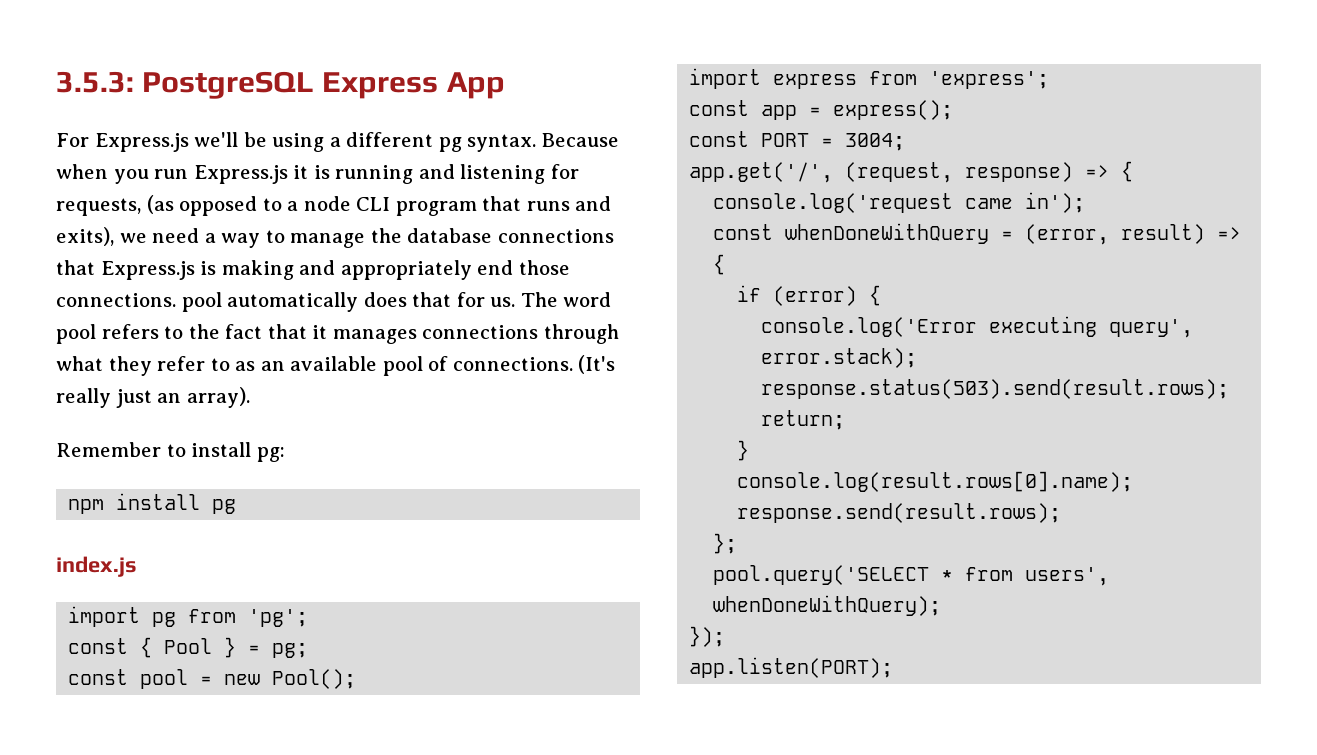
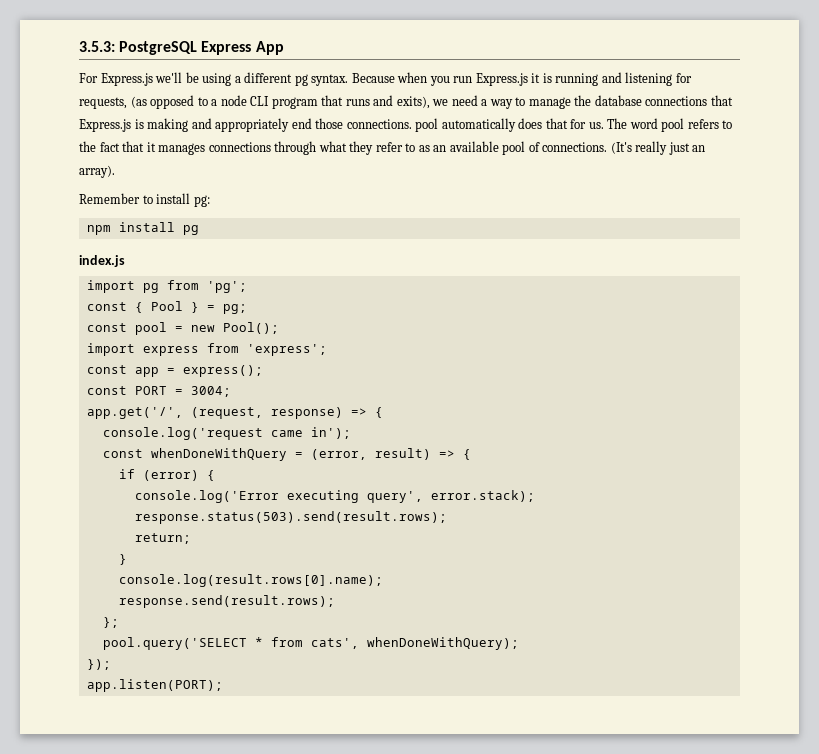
[1025,567,1110,586] users', -> [310,638,359,649] cats',

